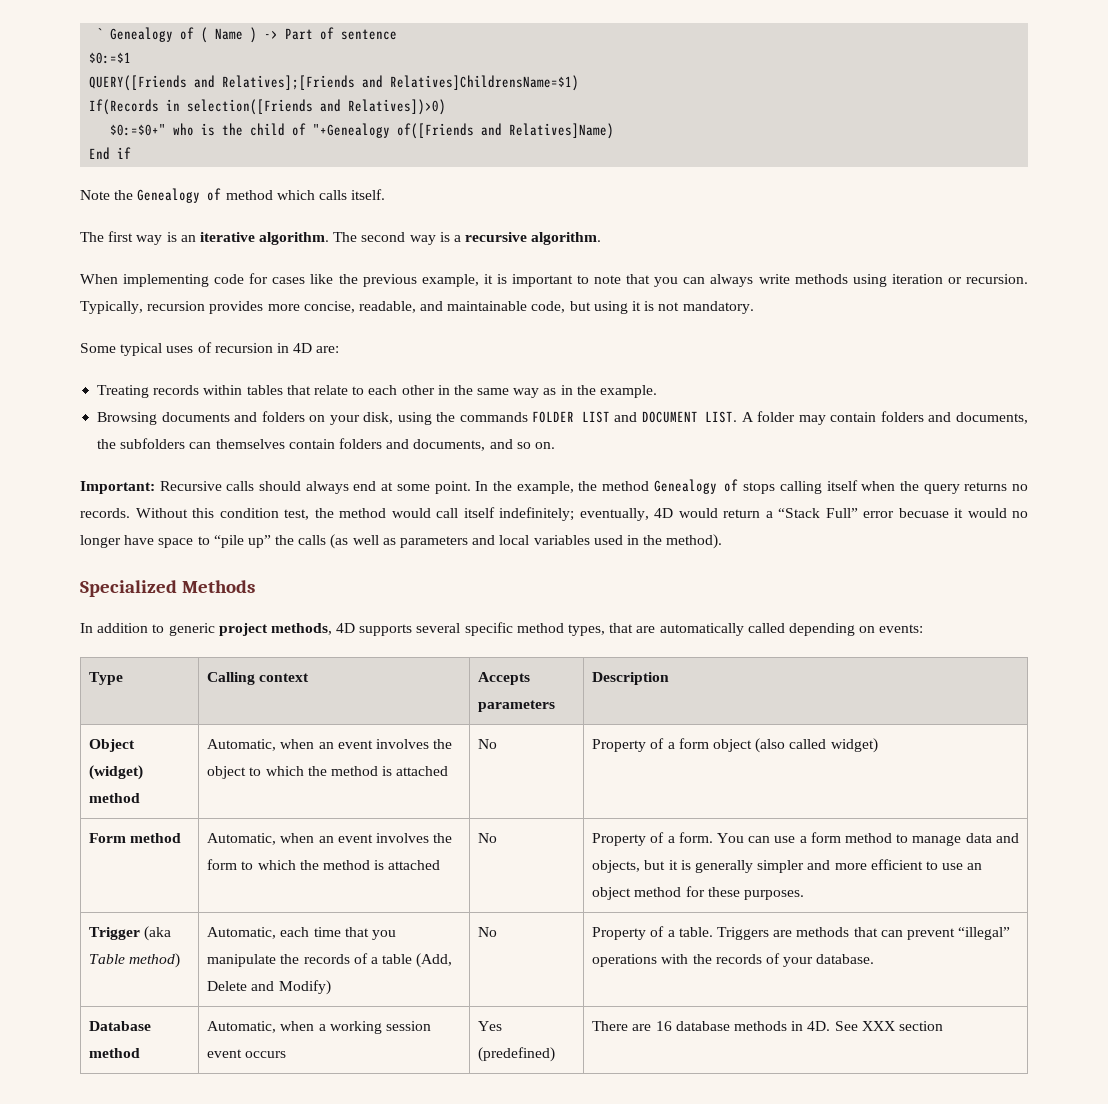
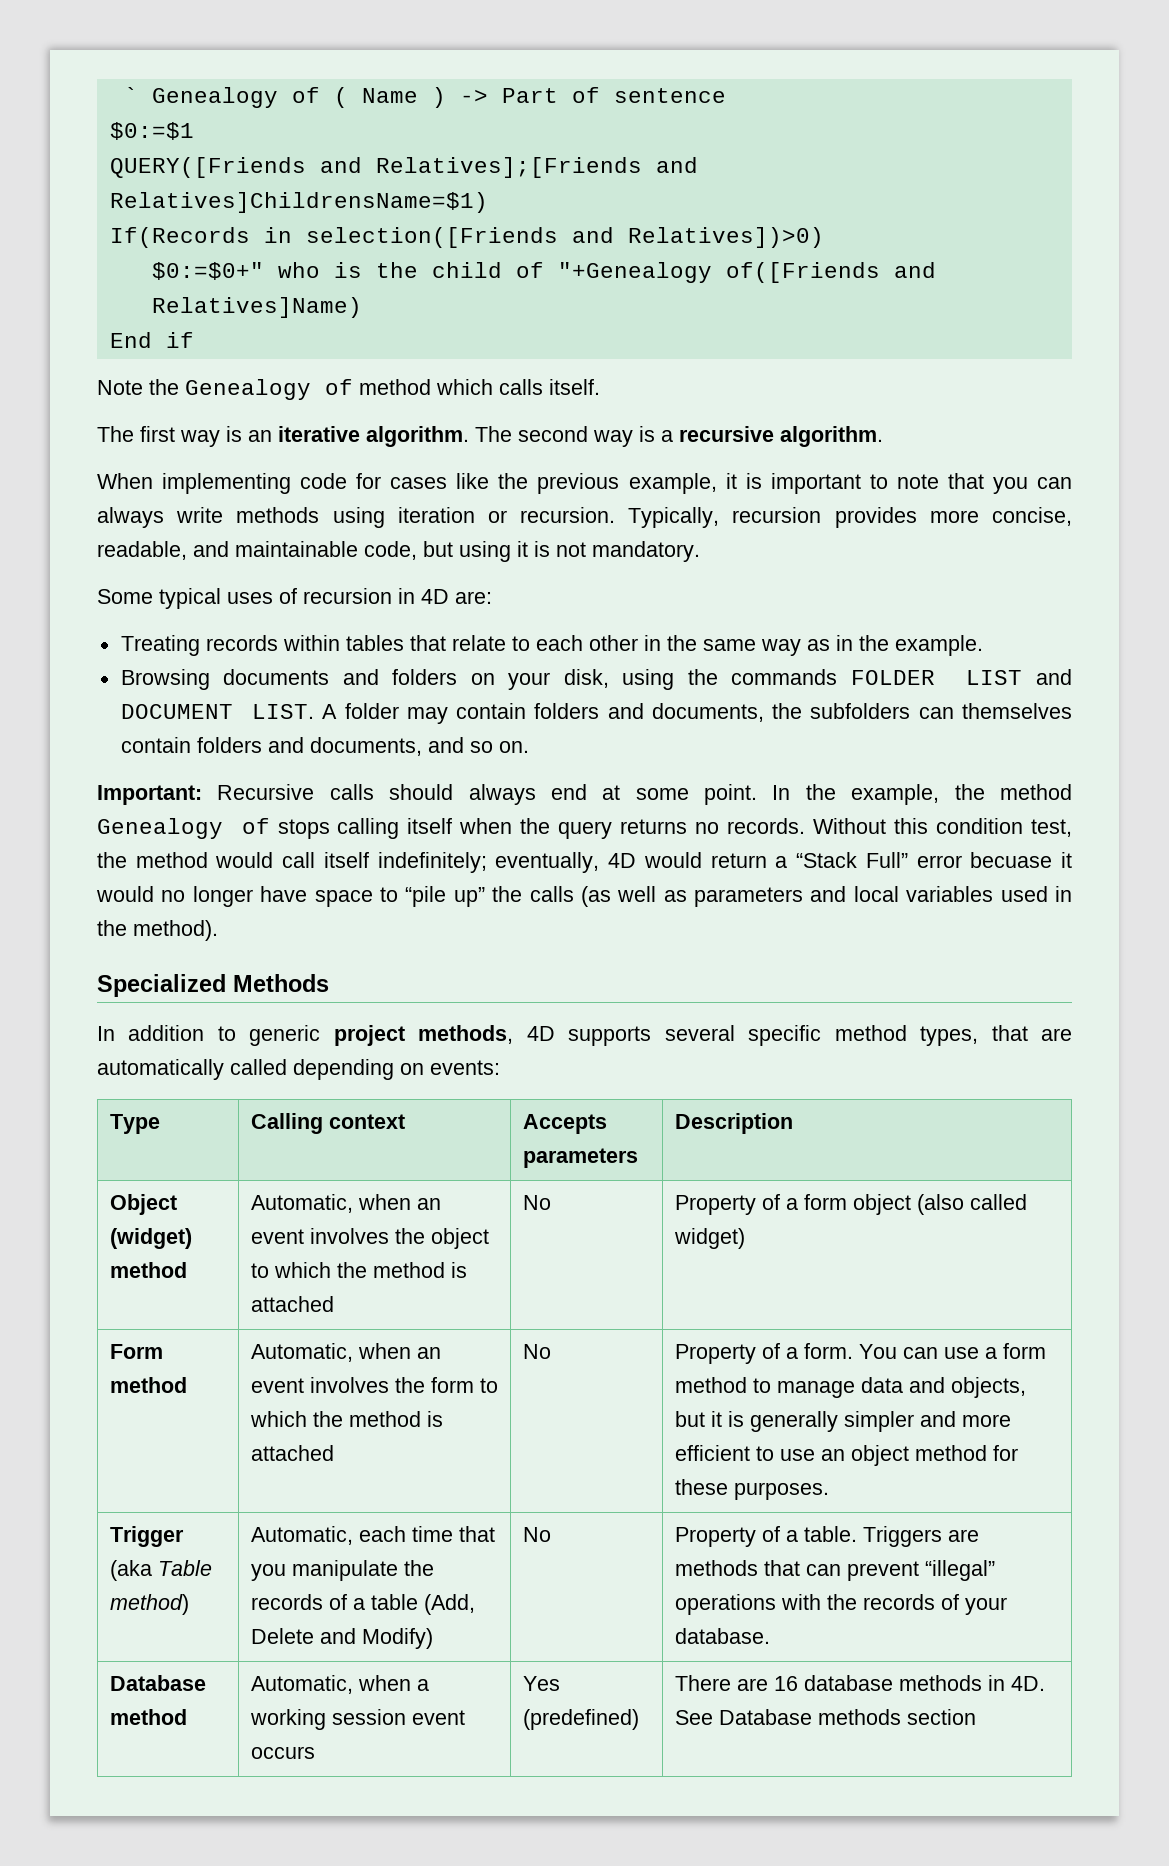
[861,1021,895,1031] XXX -> [718,1709,901,1725] Database methods

